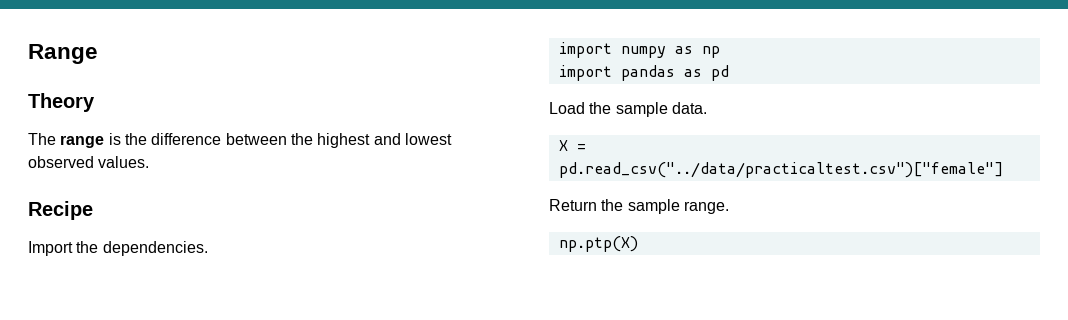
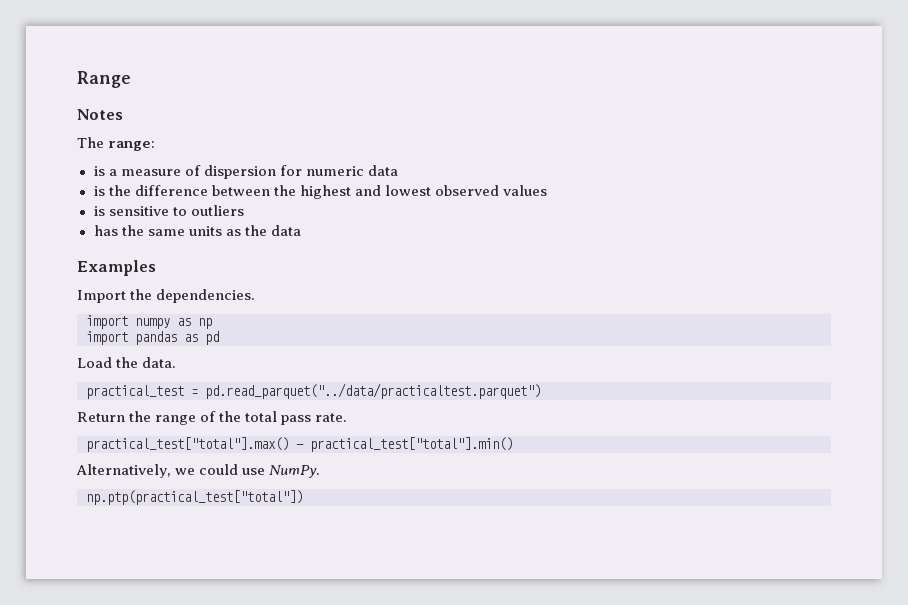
[28,93,95,112] Theory -> [77,109,123,120] Notes
[60,135,105,148] range -> [108,141,156,151] [93,165,398,179] range: // is a measure of dispersion for numeric data //
[98,156,150,168] [28,201,93,220] values. // Recipe -> [502,185,547,196] [93,205,244,216] [93,225,301,236] [77,260,156,276] values // is sensitive to outliers // has the same units as the data // Examples
[615,102,668,117] sample -> (139, 362) none
[558,140,586,151] [558,162,1003,178] X = pd.read_csv("../data/practicaltest.csv")["female"] -> [86,383,541,399] practical_test = pd.read_parquet("../data/practicaltest.parquet")
[627,199,729,214] [558,236,638,252] sample range. // np.ptp(X) -> [155,411,348,425] [86,437,513,452] [76,464,321,478] [86,490,303,505] range of the total pass rate. // practical_test["total"].max() - practical_test["total"].min() // Alternatively, we could use NumPy. // np.ptp(practical_test["total"])

